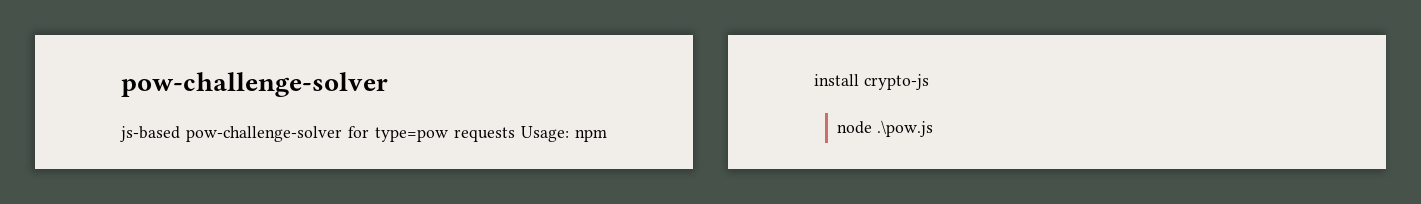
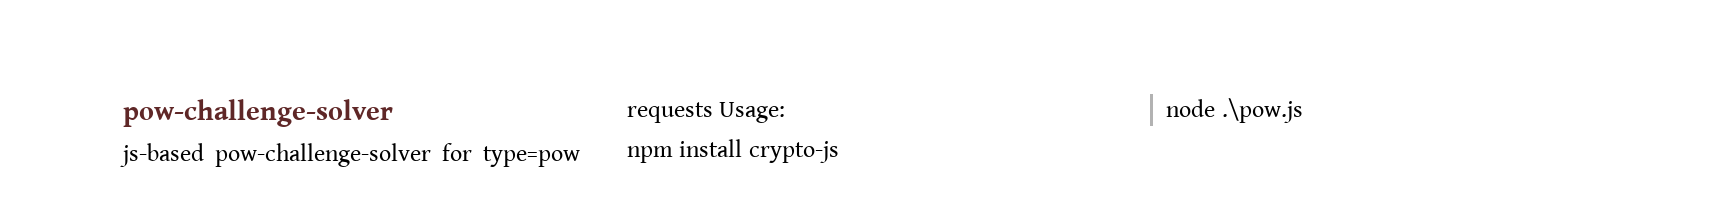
(569, 134) none -> (786, 112) //

